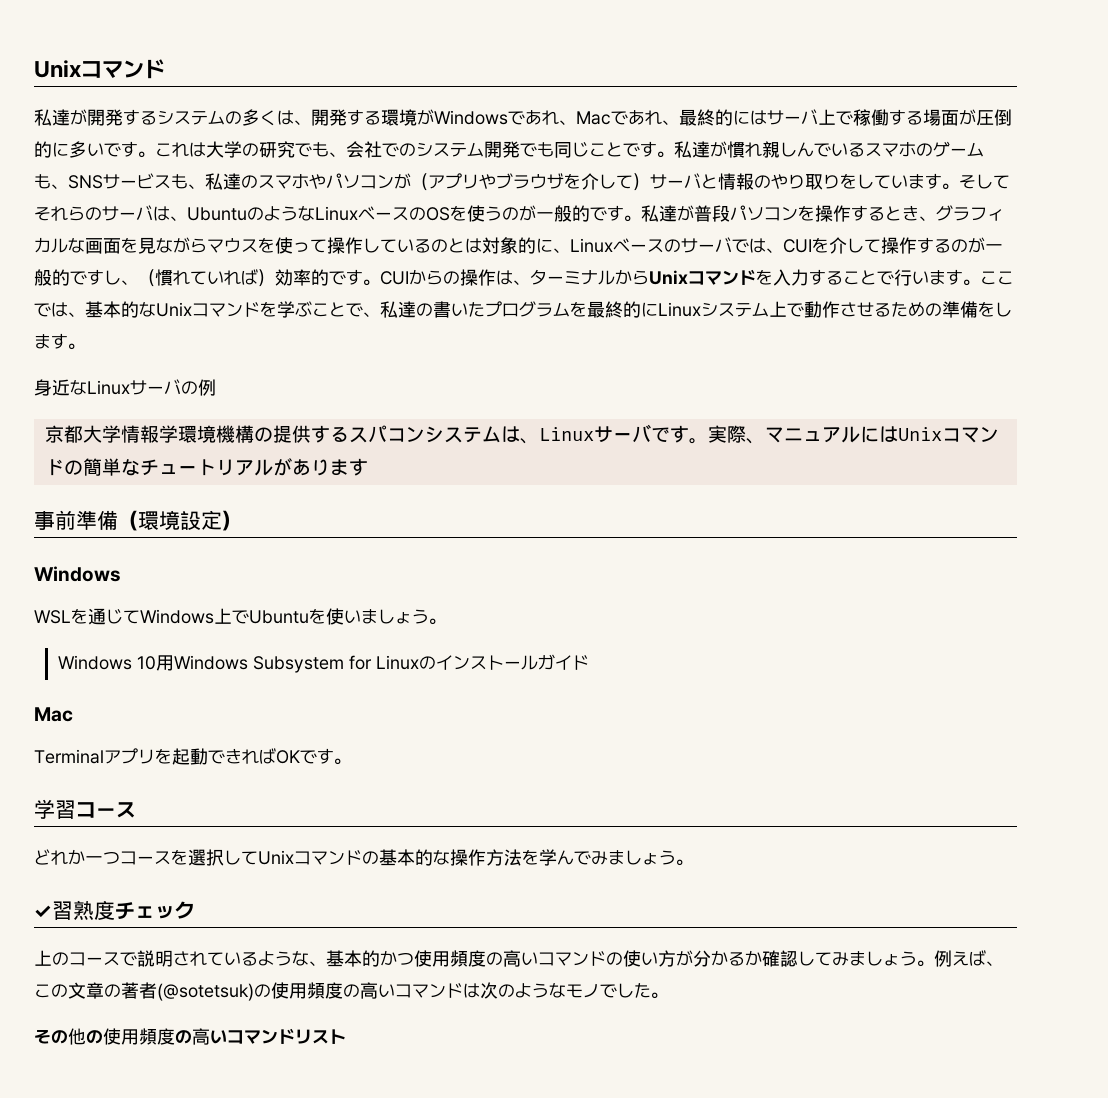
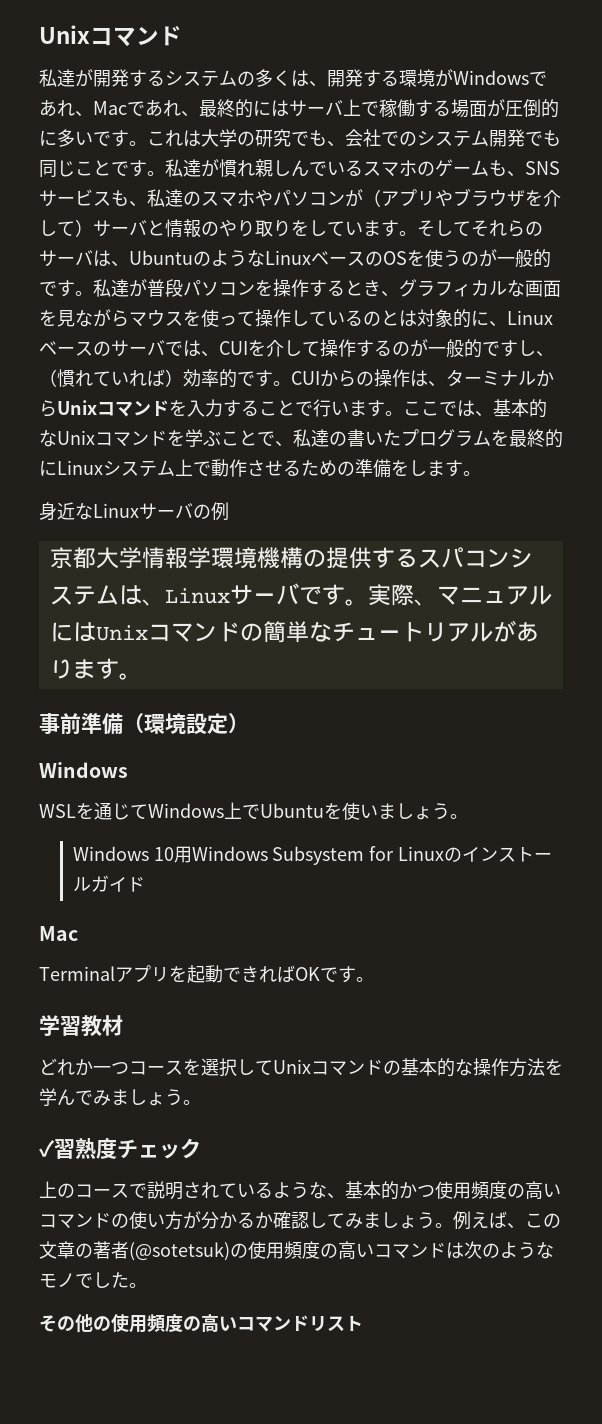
(368, 467) none -> [118,673,142,680] 。
[76,802,136,818] コース -> [81,1015,123,1037] 教材

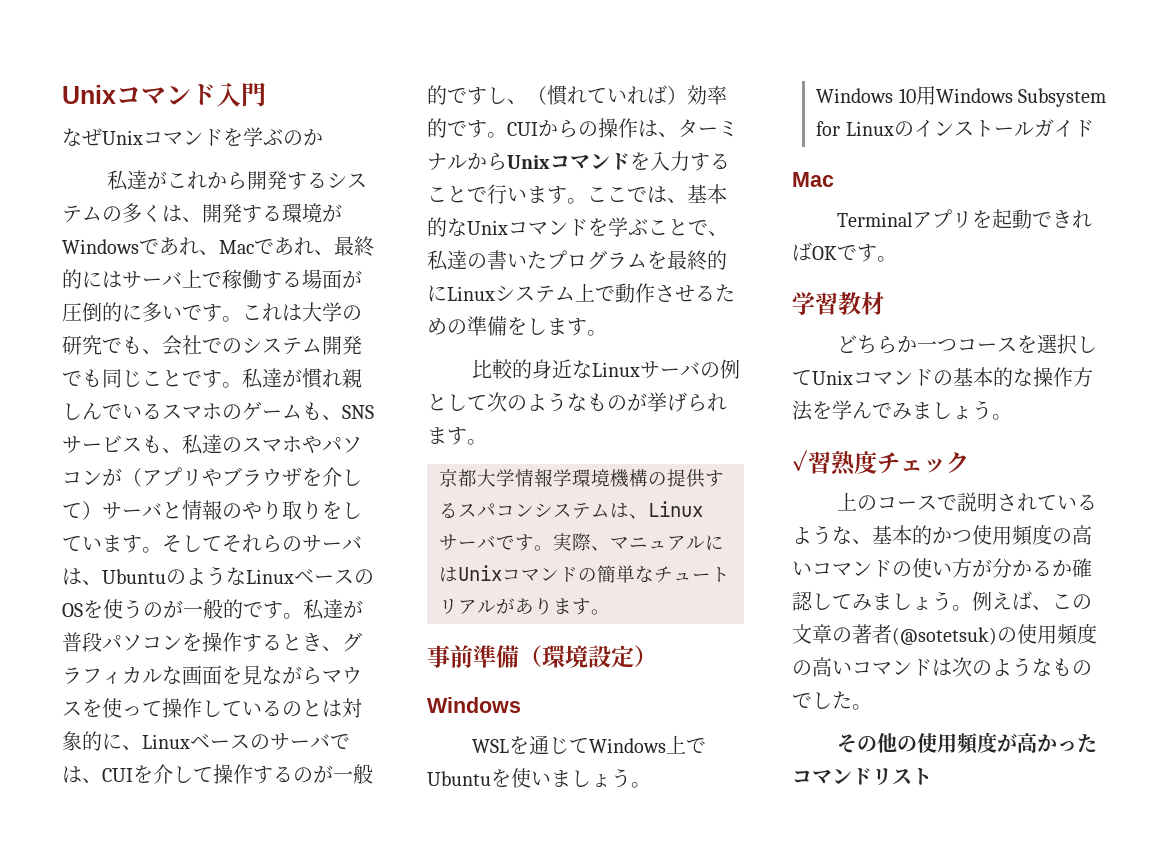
[39,25,182,47] [39,69,93,87] Unixコマンド // 私達が -> [62,82,266,107] [62,127,323,147] [106,170,247,191] Unixコマンド入門 // なぜUnixコマンドを学ぶのか // 私達がこれから
(481, 473) none -> [471,359,532,379] 比較的
(229, 511) none -> [427,392,727,412] [427,427,487,445] として次のようなものが挙げられます。
[57,1059,75,1076] れ -> [856,335,897,354] ちら
[39,1273,75,1288] モノ -> [1052,658,1092,676] もの
[183,1314,237,1332] の高い -> [996,733,1097,753] が高かった

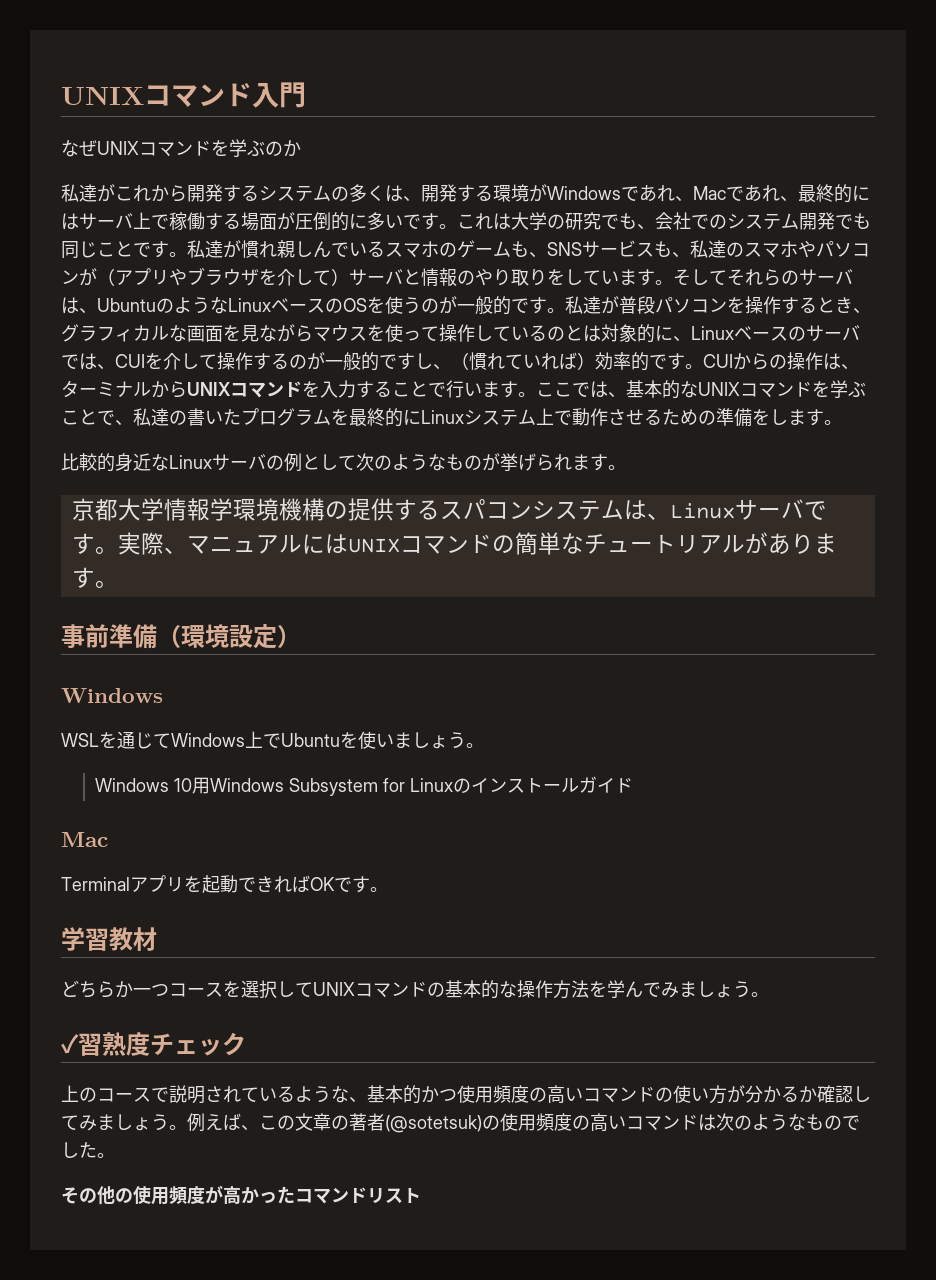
[62,85,116,104] Unix -> [61,86,144,105] UNIX
[102,130,143,145] Unix -> [97,141,139,155] UNIX
[507,155,550,169] Unix -> [187,382,231,396] UNIX
[467,220,508,235] Unix -> [698,382,740,396] UNIX
[458,565,502,581] Unix -> [347,538,400,553] UNIX
[812,370,853,385] Unix -> [313,982,355,996] UNIX

